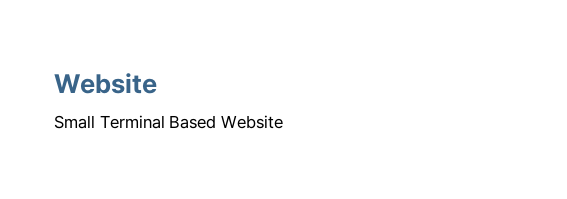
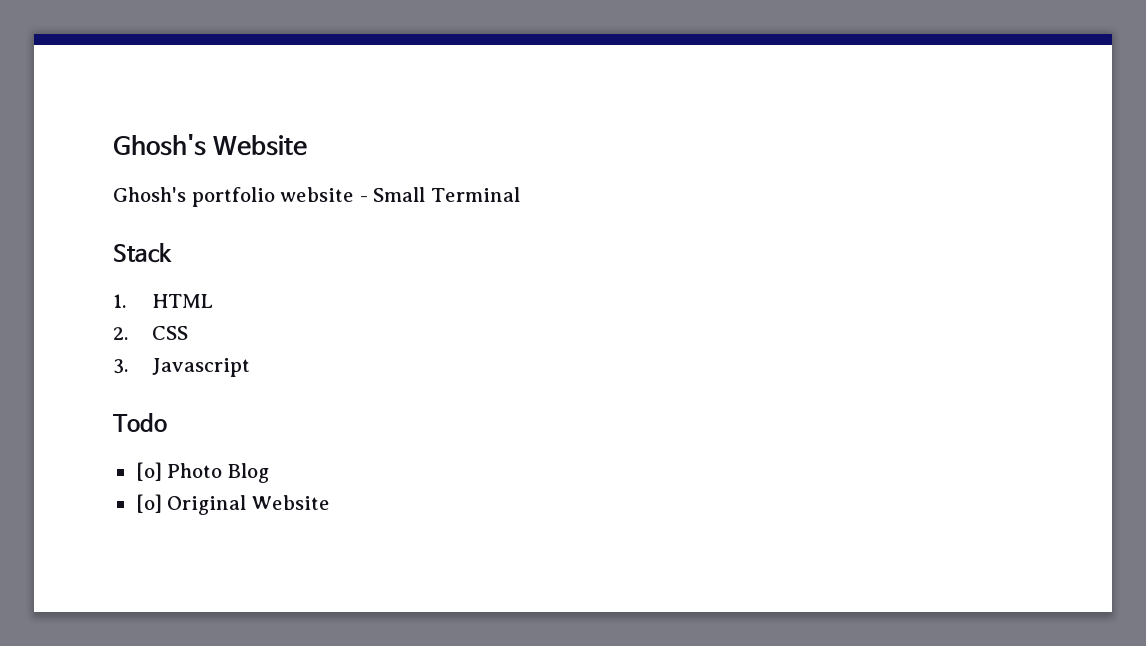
(54, 83) none -> [113,134,206,156] Ghosh's
[54,115,217,129] Small Terminal Based -> [113,187,520,207] [113,243,172,263] [113,294,213,308] [113,326,188,340] [113,358,250,377] [113,413,167,432] [135,462,269,483] [135,494,247,515] Ghosh's portfolio website - Small Terminal // Stack // 1. HTML // 2. CSS // 3. Javascript // Todo // [o] Photo Blog // [o] Original

